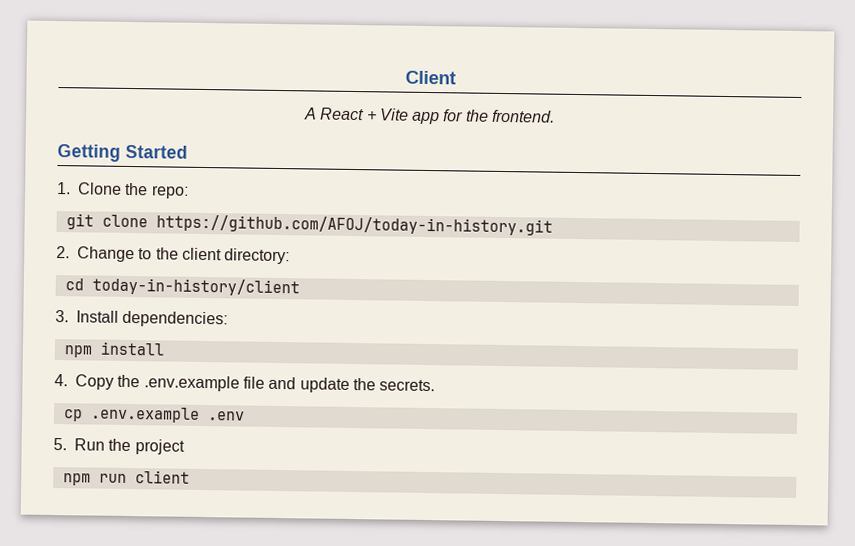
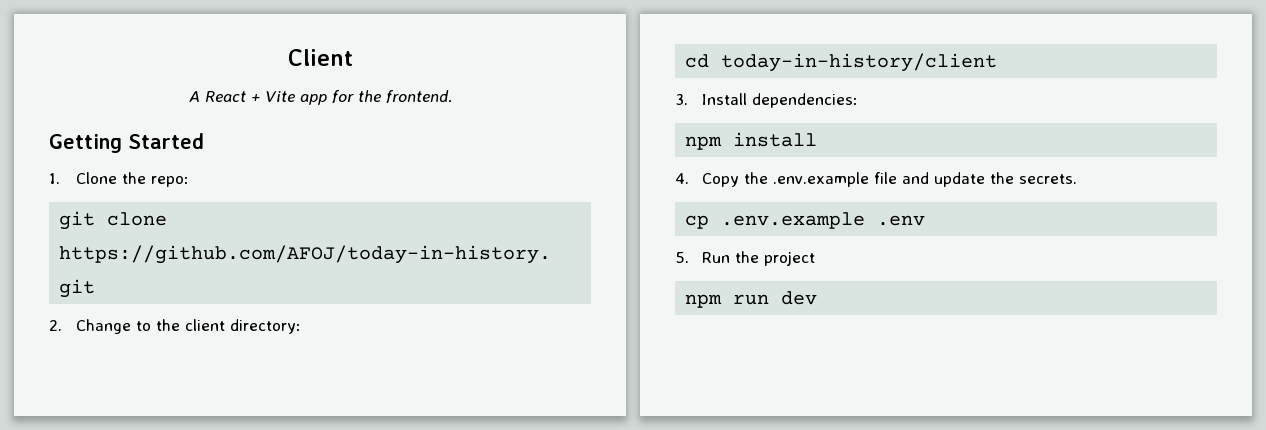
[134,470,190,484] client -> [781,291,818,305] dev

